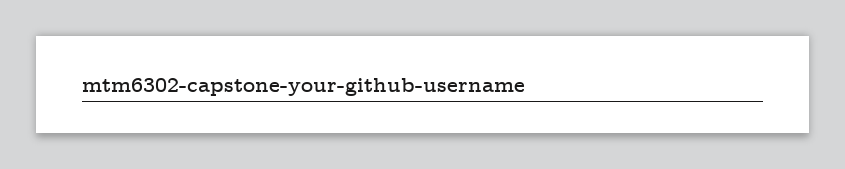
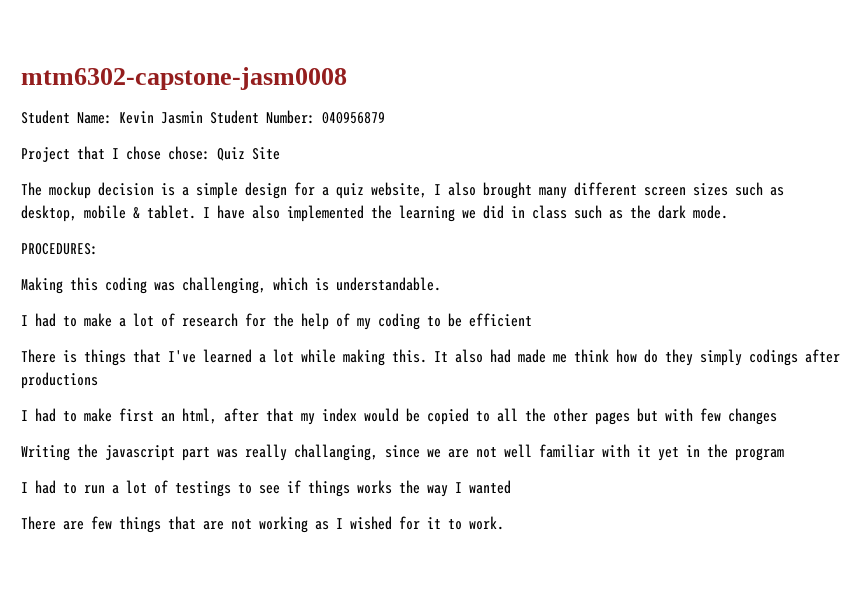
[82,78,525,96] mtm6302-capstone-your-github-username -> [21,67,347,90] [21,110,385,124] [21,146,280,162] [21,182,784,199] [21,205,728,222] [21,243,98,255] [21,277,441,294] [21,313,532,330] [21,349,840,366] [21,372,98,389] [21,408,777,425] [21,444,784,461] [21,480,511,497] [21,516,504,533] mtm6302-capstone-jasm0008 // Student Name: Kevin Jasmin Student Number: 040956879 // Project that I chose chose: Quiz Site // The mockup decision is a simple design for a quiz website, I also brought many different screen sizes such as desktop, mobile & tablet. I have also implemented the learning we did in class such as the dark mode. // PROCEDURES: // Making this coding was challenging, which is understandable. // I had to make a lot of research for the help of my coding to be efficient // There is things that I've learned a lot while making this. It also had made me think how do they simply codings after productions // I had to make first an html, after that my index would be copied to all the other pages but with few changes // Writing the javascript part was really challanging, since we are not well familiar with it yet in the program // I had to run a lot of testings to see if things works the way I wanted // There are few things that are not working as I wished for it to work.

